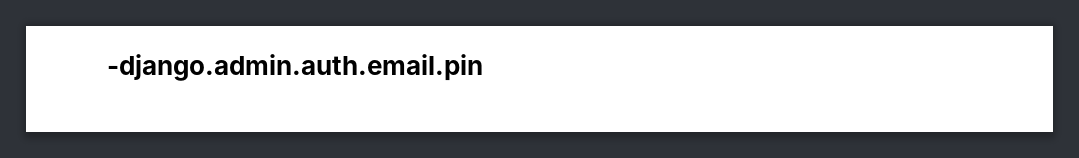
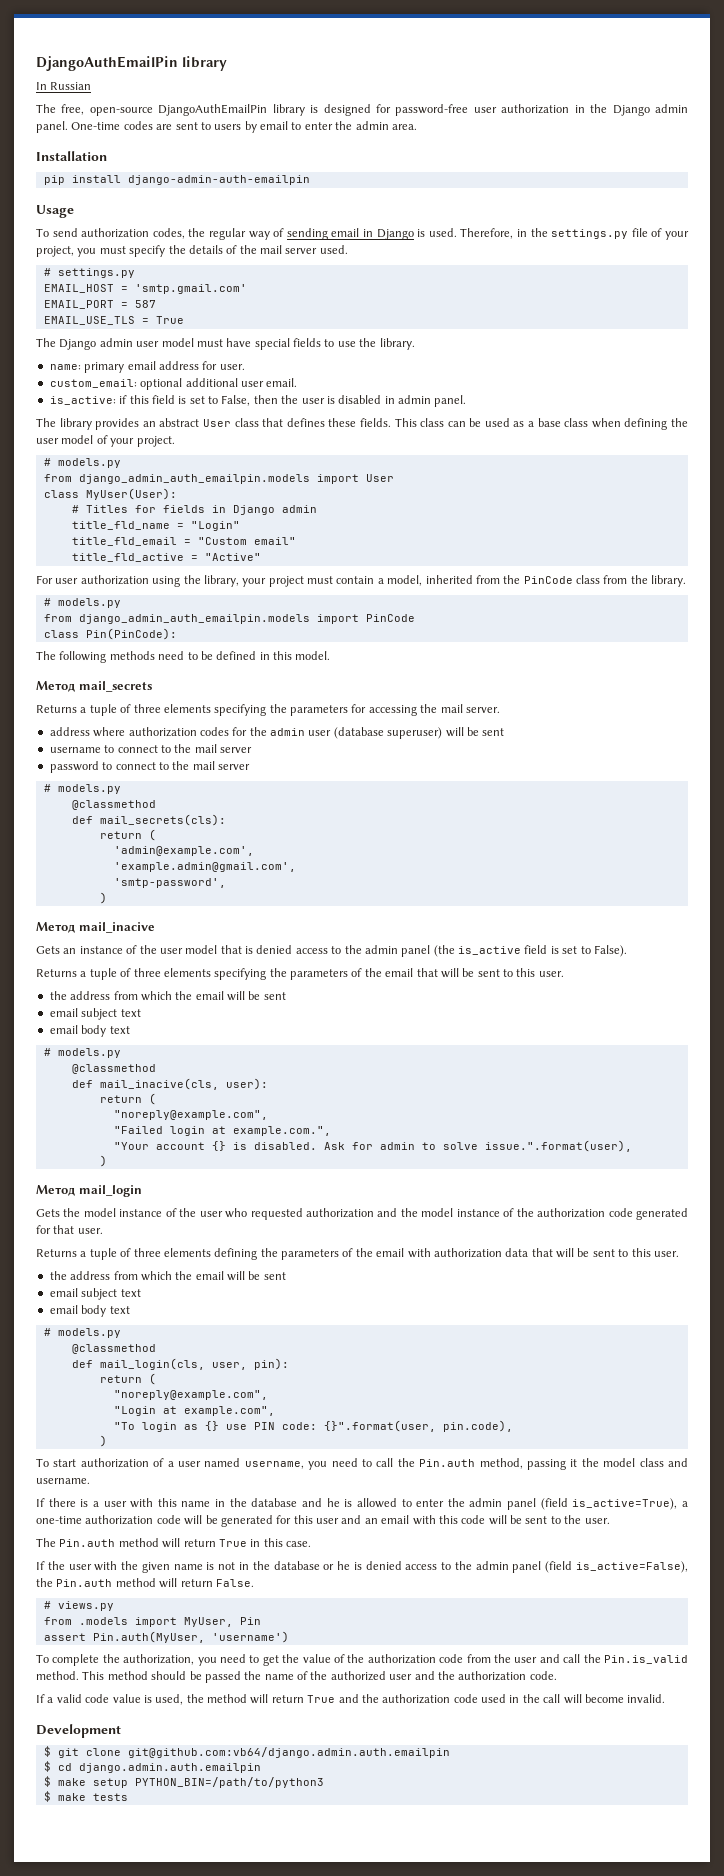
[107,54,483,81] -django.admin.auth.email.pin -> [36,56,227,71] [36,82,92,90] [36,104,689,116] [36,121,417,133] [36,151,107,161] [43,175,310,185] [36,205,74,218] [36,228,690,240] [36,245,348,257] [43,268,135,278] [43,284,247,294] [43,300,156,309] [43,316,184,325] [36,338,415,350] [49,361,245,373] [49,378,298,390] [49,395,467,407] [36,418,688,430] [36,435,175,447] [43,458,121,468] [43,474,394,484] [43,488,177,500] [71,505,317,515] [71,521,240,531] [71,537,296,546] [71,553,261,562] [36,575,687,587] [43,598,121,608] [43,614,415,624] [43,628,177,640] [36,651,331,663] [36,681,152,692] [36,704,500,716] [49,727,505,739] [49,744,252,753] [49,761,250,773] [43,784,121,794] [71,800,156,810] [71,814,226,826] [99,829,156,841] [113,846,254,856] [113,862,296,872] [113,878,226,888] [99,892,107,904] [36,922,155,933] [36,945,627,957] [36,968,564,980] [49,991,286,1001] [49,1008,141,1020] [49,1025,130,1037] [43,1048,121,1058] [71,1064,156,1074] [71,1078,268,1090] [99,1093,156,1105] [113,1110,268,1120] [113,1126,331,1136] [113,1140,632,1152] [99,1155,107,1167] [36,1185,142,1197] [36,1208,689,1220] [36,1225,103,1234] [36,1248,679,1260] [49,1271,286,1281] [49,1288,141,1300] [49,1305,130,1317] [43,1328,121,1338] [71,1344,156,1354] [71,1358,289,1370] [99,1373,156,1385] [113,1390,268,1400] [113,1406,275,1416] [113,1420,513,1432] [99,1435,107,1447] [36,1458,688,1470] [36,1478,90,1484] [36,1498,688,1510] [36,1515,610,1527] [36,1538,311,1548] [36,1561,688,1573] [36,1578,254,1588] [43,1601,114,1611] [43,1617,261,1627] [43,1631,289,1643] [36,1654,688,1666] [36,1671,557,1683] [36,1694,666,1705] [36,1724,121,1738] [43,1746,450,1758] [43,1761,261,1773] [43,1776,324,1788] [43,1791,128,1802] DjangoAuthEmailPin library // In Russian // The free, open-source DjangoAuthEmailPin library is designed for password-free user authorization in the Django admin panel. One-time codes are sent to users by email to enter the admin area. // Installation // pip install django-admin-auth-emailpin // Usage // To send authorization codes, the regular way of sending email in Django is used. Therefore, in the settings.py file of your project, you must specify the details of the mail server used. // # settings.py // EMAIL_HOST = 'smtp.gmail.com' // EMAIL_PORT = 587 // EMAIL_USE_TLS = True // The Django admin user model must have special fields to use the library. // name: primary email address for user. // custom_email: optional additional user email. // is_active: if this field is set to False, then the user is disabled in admin panel. // The library provides an abstract User class that defines these fields. This class can be used as a base class when defining the user model of your project. // # models.py // from django_admin_auth_emailpin.models import User // class MyUser(User): // # Titles for fields in Django admin // title_fld_name = "Login" // title_fld_email = "Custom email" // title_fld_active = "Active" // For user authorization using the library, your project must contain a model, inherited from the PinCode class from the library. // # models.py // from django_admin_auth_emailpin.models import PinCode // class Pin(PinCode): // The following methods need to be defined in this model. // Метод mail_secrets // Returns a tuple of three elements specifying the parameters for accessing the mail server. // address where authorization codes for the admin user (database superuser) will be sent // username to connect to the mail server // password to connect to the mail server // # models.py // @classmethod // def mail_secrets(cls): // return ( // 'admin@example.com', // 'example.admin@gmail.com', // 'smtp-password', // ) // Метод mail_inacive // Gets an instance of the user model that is denied access to the admin panel (the is_active field is set to False). // Returns a tuple of three elements specifying the parameters of the email that will be sent to this user. // the address from which the email will be sent // email subject text // email body text // # models.py // @classmethod // def mail_inacive(cls, user): // return ( // "noreply@example.com", // "Failed login at example.com.", // "Your account {} is disabled. Ask for admin to solve issue.".format(user), // ) // Метод mail_login // Gets the model instance of the user who requested authorization and the model instance of the authorization code generated for that user. // Returns a tuple of three elements defining the parameters of the email with authorization data that will be sent to this user. // the address from which the email will be sent // email subject text // email body text // # models.py // @classmethod // def mail_login(cls, user, pin): // return ( // "noreply@example.com", // "Login at example.com", // "To login as {} use PIN code: {}".format(user, pin.code), // ) // To start authorization of a user named username, you need to call the Pin.auth method, passing it the model class and username. // If there is a user with this name in the database and he is allowed to enter the admin panel (field is_active=True), a one-time authorization code will be generated for this user and an email with this code will be sent to the user. // The Pin.auth method will return True in this case. // If the user with the given name is not in the database or he is denied access to the admin panel (field is_active=False), the Pin.auth method will return False. // # views.py // from .models import MyUser, Pin // assert Pin.auth(MyUser, 'username') // To complete the authorization, you need to get the value of the authorization code from the user and call the Pin.is_valid method. This method should be passed the name of the authorized user and the authorization code. // If a valid code value is used, the method will return True and the authorization code used in the call will become invalid. // Development // $ git clone git@github.com:vb64/django.admin.auth.emailpin // $ cd django.admin.auth.emailpin // $ make setup PYTHON_BIN=/path/to/python3 // $ make tests

